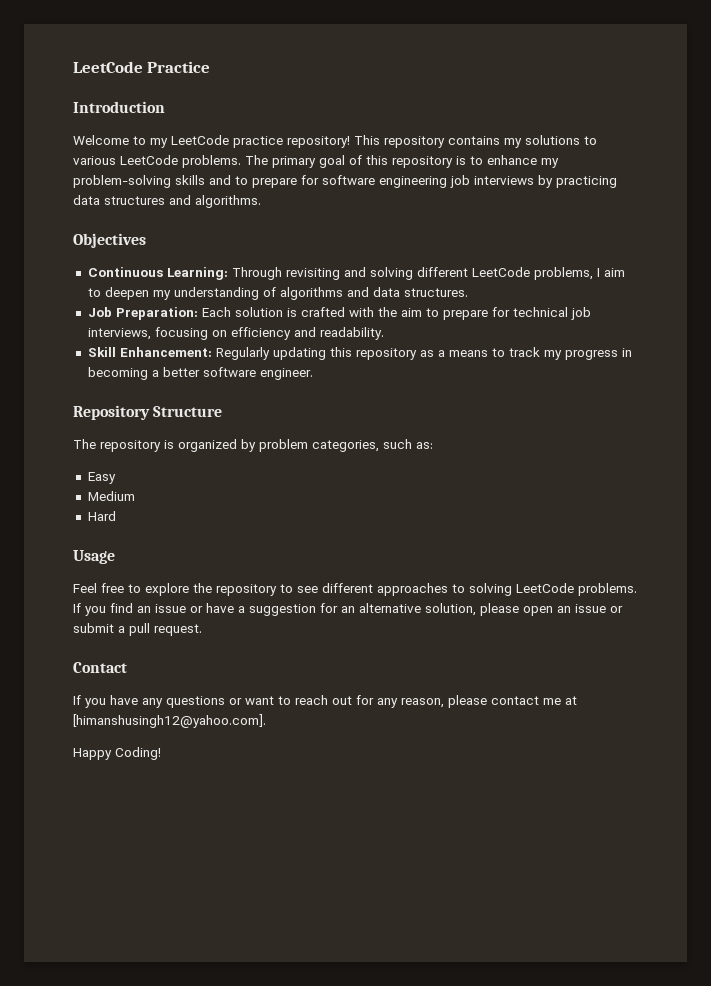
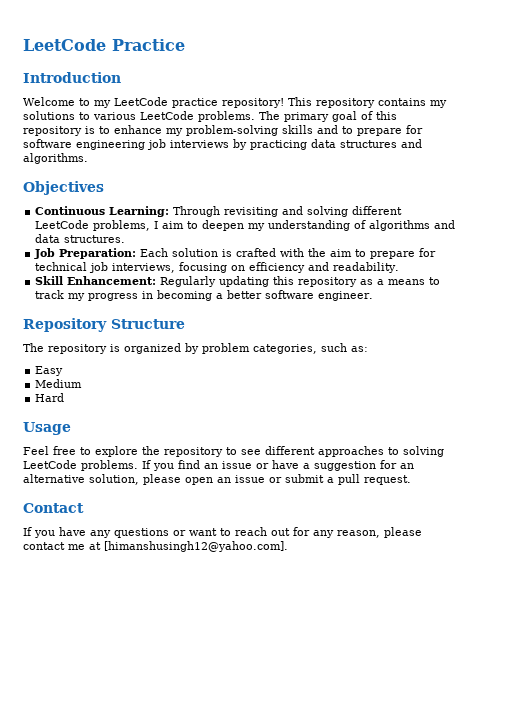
[73,747,161,760] // Happy Coding! -> (288, 546) none

